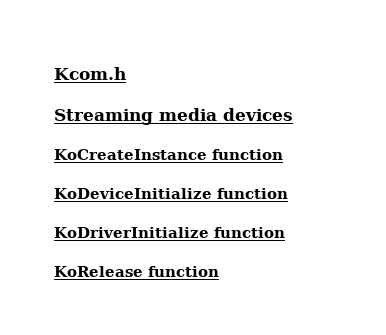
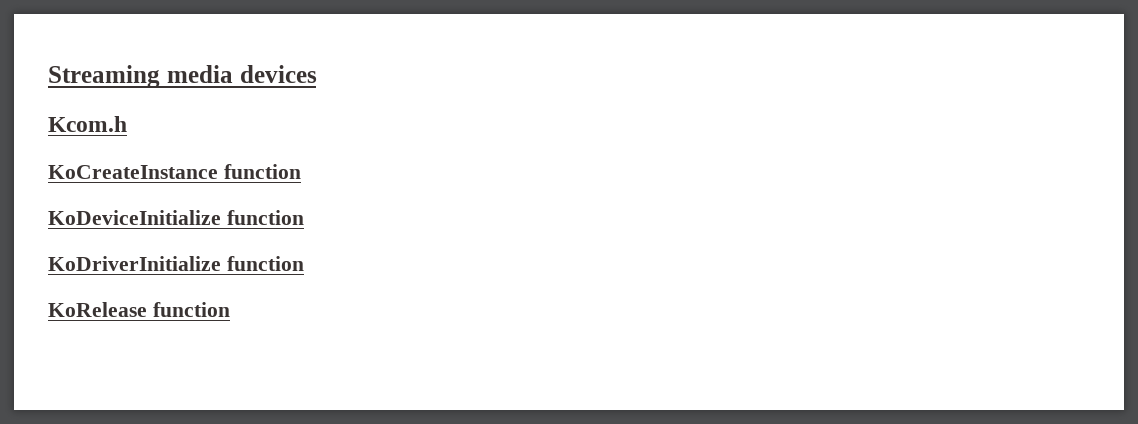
[54,67,126,80] Kcom.h // -> (48, 76) none
(293, 114) none -> [48,116,127,132] // Kcom.h

